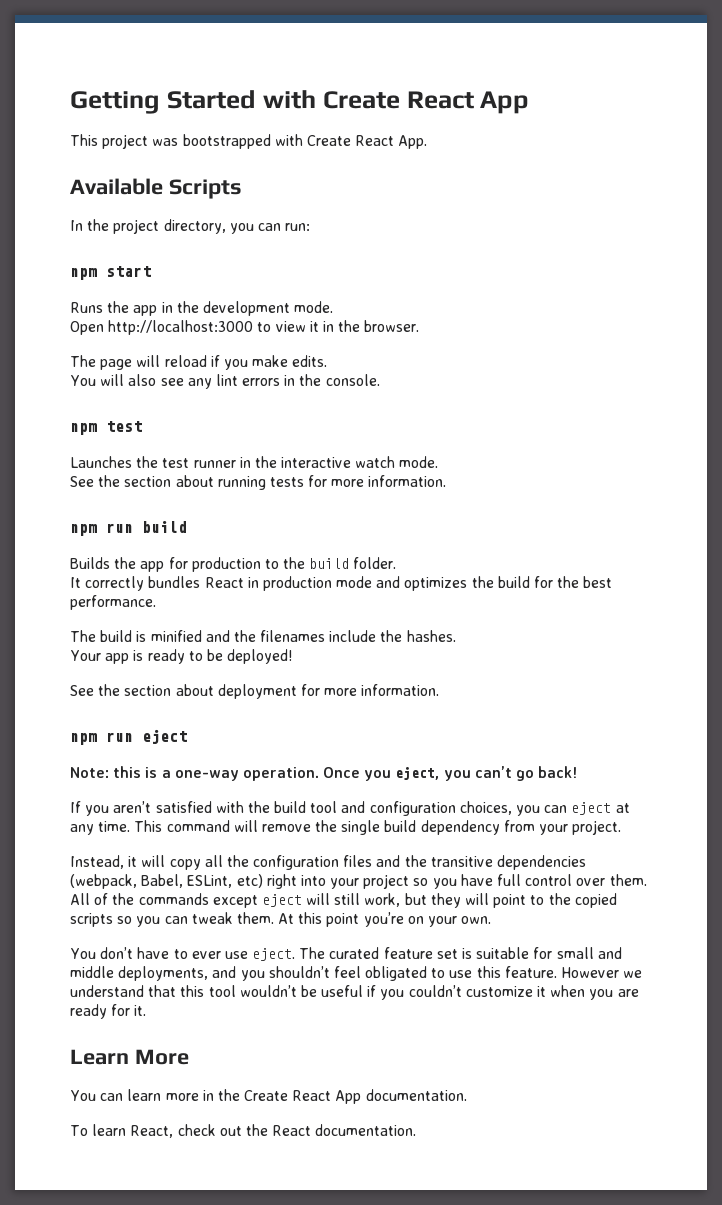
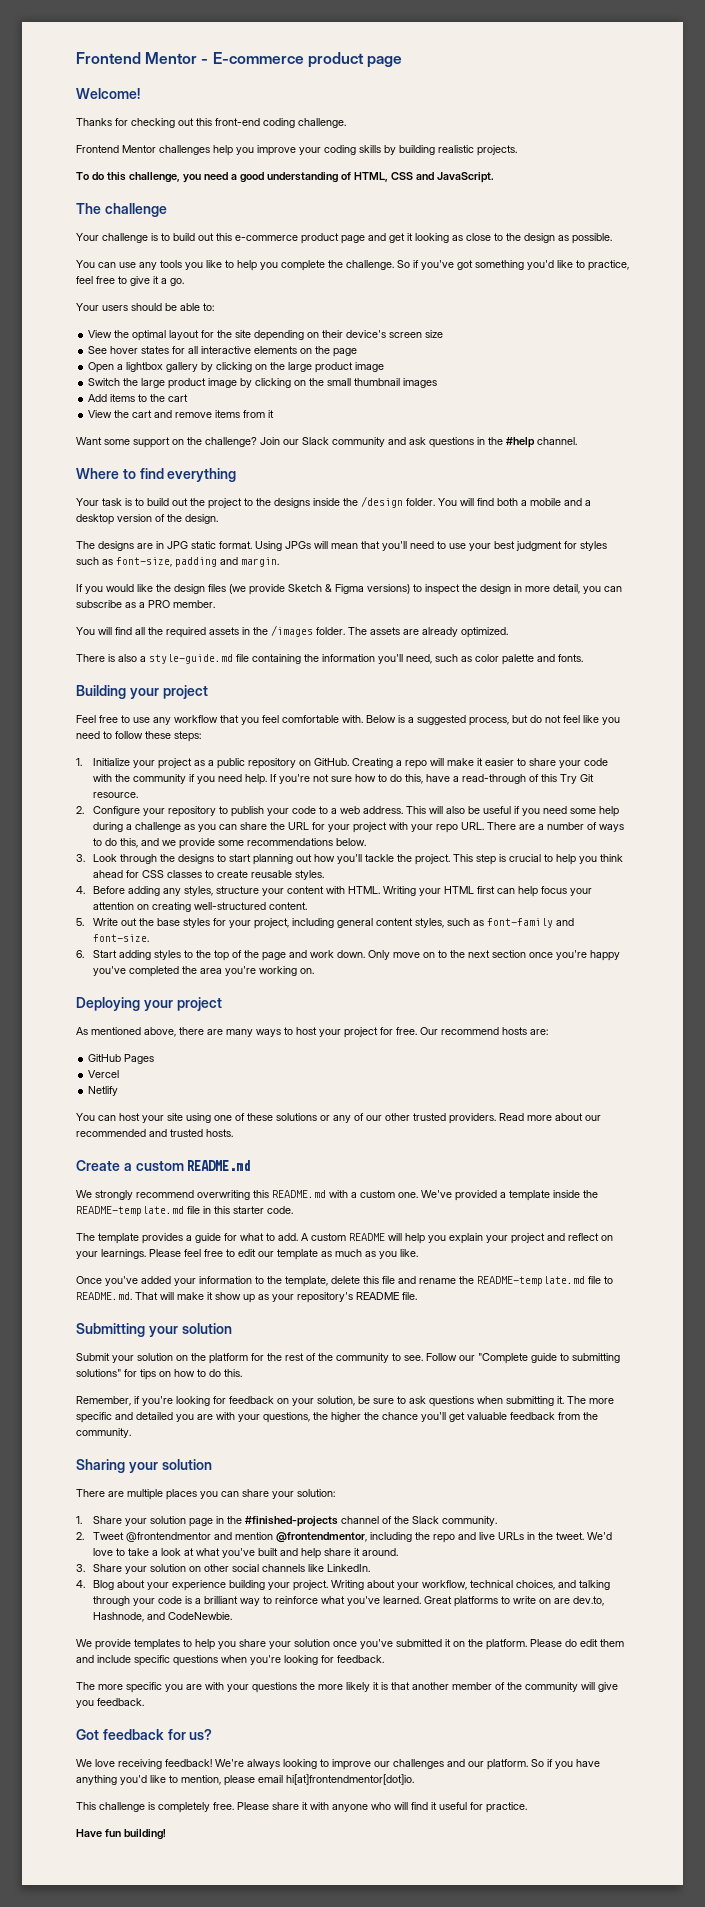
[70,90,530,114] [70,134,428,149] [70,178,242,199] [70,219,311,234] [70,266,151,280] [70,301,334,316] [70,320,420,335] [70,355,328,370] [70,374,380,389] [70,421,142,435] [70,456,439,468] [70,475,447,490] [70,521,187,536] [70,557,397,572] [70,576,613,591] [70,595,156,610] [70,630,456,642] [70,649,293,664] [70,684,440,699] [70,729,187,745] [70,766,578,781] [70,801,630,816] [70,820,622,835] [70,855,587,870] [70,874,647,889] [70,893,617,908] [70,912,492,927] [70,947,622,961] [70,966,643,981] [70,985,639,1000] [70,1004,147,1019] [70,1049,189,1065] [70,1089,467,1104] [70,1124,417,1138] Getting Started with Create React App // This project was bootstrapped with Create React App. // Available Scripts // In the project directory, you can run: // npm start // Runs the app in the development mode. // Open http://localhost:3000 to view it in the browser. // The page will reload if you make edits. // You will also see any lint errors in the console. // npm test // Launches the test runner in the interactive watch mode. // See the section about running tests for more information. // npm run build // Builds the app for production to the build folder. // It correctly bundles React in production mode and optimizes the build for the best performance. // The build is minified and the filenames include the hashes. // Your app is ready to be deployed! // See the section about deployment for more information. // npm run eject // Note: this is a one-way operation. Once you eject, you can’t go back! // If you aren’t satisfied with the build tool and configuration choices, you can eject at any time. This command will remove the single build dependency from your project. // Instead, it will copy all the configuration files and the transitive dependencies (webpack, Babel, ESLint, etc) right into your project so you have full control over them. All of the commands except eject will still work, but they will point to the copied scripts so you can tweak them. At this point you’re on your own. // You don’t have to ever use eject. The curated feature set is suitable for small and middle deployments, and you shouldn’t feel obligated to use this feature. However we understand that this tool wouldn’t be useful if you couldn’t customize it when you are ready for it. // Learn More // You can learn more in the Create React App documentation. // To learn React, check out the React documentation. -> [76,52,402,68] [76,88,140,99] [76,118,346,128] [76,145,517,156] [76,172,494,183] [76,203,167,217] [76,233,612,244] [76,260,629,271] [76,276,184,286] [76,303,214,311] [88,330,444,341] [88,346,358,357] [88,362,385,373] [88,378,438,389] [88,394,189,402] [88,410,275,418] [76,437,577,448] [76,468,237,482] [76,496,591,509] [76,514,218,525] [76,541,607,551] [76,557,279,567] [76,584,622,595] [76,600,215,608] [76,625,508,638] [76,654,583,665] [76,685,208,699] [76,715,620,726] [76,731,201,742] [76,758,609,769] [93,774,595,785] [93,792,139,798] [76,806,620,817] [93,822,625,833] [93,838,367,849] [76,854,624,865] [93,870,325,880] [76,886,593,897] [93,902,308,912] [76,918,575,929] [93,934,150,942] [76,950,621,961] [93,966,315,977] [76,997,222,1011] [76,1027,548,1038] [88,1054,155,1064] [88,1070,120,1078] [88,1086,119,1096] [76,1113,601,1124] [76,1129,233,1137] [76,1160,251,1171] [76,1190,598,1201] [76,1206,293,1216] [76,1233,613,1244] [76,1249,418,1260] [76,1276,613,1287] [76,1292,417,1303] [76,1323,232,1337] [76,1353,620,1364] [76,1369,242,1380] [76,1396,614,1407] [76,1412,598,1423] [76,1428,131,1438] [76,1459,212,1473] [76,1489,335,1500] [76,1516,498,1527] [76,1532,613,1543] [93,1548,399,1559] [76,1564,371,1574] [76,1580,611,1591] [93,1596,605,1607] [93,1612,233,1622] [76,1639,624,1650] [76,1655,384,1666] [76,1682,618,1693] [76,1698,144,1708] [76,1729,213,1740] [76,1759,600,1770] [76,1774,414,1786] [76,1802,527,1813] [76,1829,166,1840] Frontend Mentor - E-commerce product page // Welcome! // Thanks for checking out this front-end coding challenge. // Frontend Mentor challenges help you improve your coding skills by building realistic projects. // To do this challenge, you need a good understanding of HTML, CSS and JavaScript. // The challenge // Your challenge is to build out this e-commerce product page and get it looking as close to the design as possible. // You can use any tools you like to help you complete the challenge. So if you've got something you'd like to practice, feel free to give it a go. // Your users should be able to: // View the optimal layout for the site depending on their device's screen size // See hover states for all interactive elements on the page // Open a lightbox gallery by clicking on the large product image // Switch the large product image by clicking on the small thumbnail images // Add items to the cart // View the cart and remove items from it // Want some support on the challenge? Join our Slack community and ask questions in the #help channel. // Where to find everything // Your task is to build out the project to the designs inside the /design folder. You will find both a mobile and a desktop version of the design. // The designs are in JPG static format. Using JPGs will mean that you'll need to use your best judgment for styles such as font-size, padding and margin. // If you would like the design files (we provide Sketch & Figma versions) to inspect the design in more detail, you can subscribe as a PRO member. // You will find all the required assets in the /images folder. The assets are already optimized. // There is also a style-guide.md file containing the information you'll need, such as color palette and fonts. // Building your project // Feel free to use any workflow that you feel comfortable with. Below is a suggested process, but do not feel like you need to follow these steps: // 1. Initialize your project as a public repository on GitHub. Creating a repo will make it easier to share your code with the community if you need help. If you're not sure how to do this, have a read-through of this Try Git resource. // 2. Configure your repository to publish your code to a web address. This will also be useful if you need some help during a challenge as you can share the URL for your project with your repo URL. There are a number of ways to do this, and we provide some recommendations below. // 3. Look through the designs to start planning out how you'll tackle the project. This step is crucial to help you think ahead for CSS classes to create reusable styles. // 4. Before adding any styles, structure your content with HTML. Writing your HTML first can help focus your attention on creating well-structured content. // 5. Write out the base styles for your project, including general content styles, such as font-family and font-size. // 6. Start adding styles to the top of the page and work down. Only move on to the next section once you're happy you've completed the area you're working on. // Deploying your project // As mentioned above, there are many ways to host your project for free. Our recommend hosts are: // GitHub Pages // Vercel // Netlify // You can host your site using one of these solutions or any of our other trusted providers. Read more about our recommended and trusted hosts. // Create a custom README.md // We strongly recommend overwriting this README.md with a custom one. We've provided a template inside the README-template.md file in this starter code. // The template provides a guide for what to add. A custom README will help you explain your project and reflect on your learnings. Please feel free to edit our template as much as you like. // Once you've added your information to the template, delete this file and rename the README-template.md file to README.md. That will make it show up as your repository's README file. // Submitting your solution // Submit your solution on the platform for the rest of the community to see. Follow our "Complete guide to submitting solutions" for tips on how to do this. // Remember, if you're looking for feedback on your solution, be sure to ask questions when submitting it. The more specific and detailed you are with your questions, the higher the chance you'll get valuable feedback from the community. // Sharing your solution // There are multiple places you can share your solution: // 1. Share your solution page in the #finished-projects channel of the Slack community. // 2. Tweet @frontendmentor and mention @frontendmentor, including the repo and live URLs in the tweet. We'd love to take a look at what you've built and help share it around. // 3. Share your solution on other social channels like LinkedIn. // 4. Blog about your experience building your project. Writing about your workflow, technical choices, and talking through your code is a brilliant way to reinforce what you've learned. Great platforms to write on are dev.to, Hashnode, and CodeNewbie. // We provide templates to help you share your solution once you've submitted it on the platform. Please do edit them and include specific questions when you're looking for feedback. // The more specific you are with your questions the more likely it is that another member of the community will give you feedback. // Got feedback for us? // We love receiving feedback! We're always looking to improve our challenges and our platform. So if you have anything you'd like to mention, please email hi[at]frontendmentor[dot]io. // This challenge is completely free. Please share it with anyone who will find it useful for practice. // Have fun building!

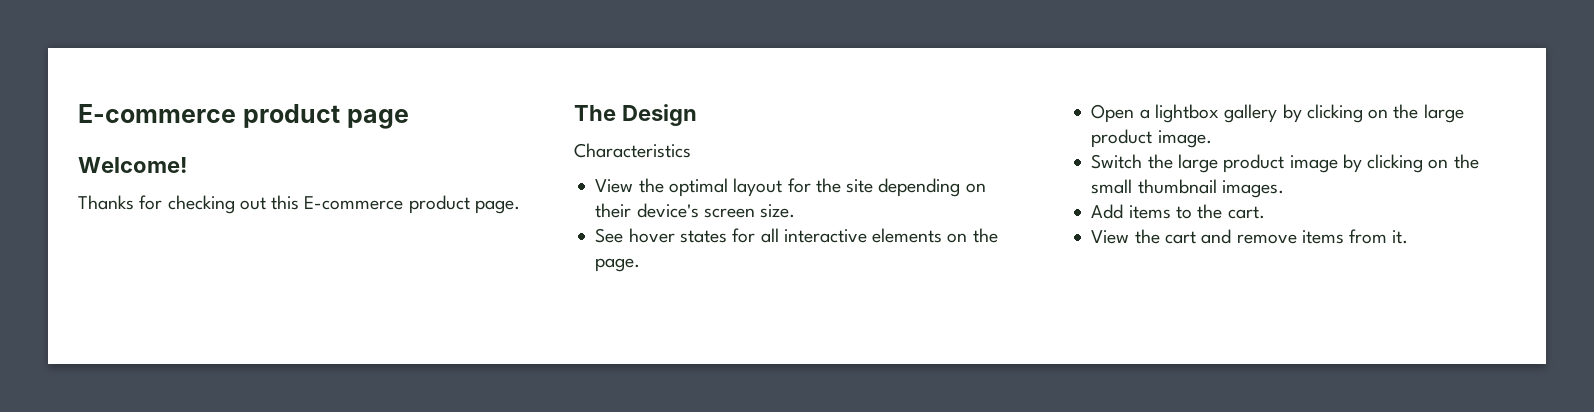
[76,52,209,64] Frontend Mentor - -> (78, 113) none
[215,118,346,128] [76,145,517,156] [76,172,494,183] [76,203,167,217] [76,233,612,244] [76,260,629,271] [76,276,184,286] [76,303,214,311] front-end coding challenge. // Frontend Mentor challenges help you improve your coding skills by building realistic projects. // To do this challenge, you need a good understanding of HTML, CSS and JavaScript. // The challenge // Your challenge is to build out this e-commerce product page and get it looking as close to the design as possible. // You can use any tools you like to help you complete the challenge. So if you've got something you'd like to practice, feel free to give it a go. // Your users should be able to: -> [304,195,520,214] [574,104,697,126] [574,143,691,158] E-commerce product page. // The Design // Characteristics
[425,330,444,338] size -> [760,204,796,218] size.
[333,348,358,357] page -> [595,258,641,272] page.
[355,362,385,372] image -> [1157,130,1212,148] image.
[403,378,438,388] images -> [1221,180,1284,198] images.
[168,394,189,402] cart -> [1227,206,1265,219] cart.
[268,410,275,418] [76,437,577,448] [76,468,237,482] [76,496,591,509] [76,514,218,525] [76,541,607,551] [76,557,279,567] [76,584,622,595] [76,600,215,608] [76,625,508,638] [76,654,583,665] [76,685,208,699] [76,715,620,726] [76,731,201,742] [76,758,609,769] [93,774,595,785] [93,792,139,798] [76,806,620,817] [93,822,625,833] [93,838,367,849] [76,854,624,865] [93,870,325,880] [76,886,593,897] [93,902,308,912] [76,918,575,929] [93,934,150,942] [76,950,621,961] [93,966,315,977] [76,997,222,1011] [76,1027,548,1038] [88,1054,155,1064] [88,1070,120,1078] [88,1086,119,1096] [76,1113,601,1124] [76,1129,233,1137] [76,1160,251,1171] [76,1190,598,1201] [76,1206,293,1216] [76,1233,613,1244] [76,1249,418,1260] [76,1276,613,1287] [76,1292,417,1303] [76,1323,232,1337] [76,1353,620,1364] [76,1369,242,1380] [76,1396,614,1407] [76,1412,598,1423] [76,1428,131,1438] [76,1459,212,1473] [76,1489,335,1500] [76,1516,498,1527] [76,1532,613,1543] [93,1548,399,1559] [76,1564,371,1574] [76,1580,611,1591] [93,1596,605,1607] [93,1612,233,1622] [76,1639,624,1650] [76,1655,384,1666] [76,1682,618,1693] [76,1698,144,1708] [76,1729,213,1740] [76,1759,600,1770] [76,1774,414,1786] [76,1802,527,1813] [76,1829,166,1840] it // Want some support on the challenge? Join our Slack community and ask questions in the #help channel. // Where to find everything // Your task is to build out the project to the designs inside the /design folder. You will find both a mobile and a desktop version of the design. // The designs are in JPG static format. Using JPGs will mean that you'll need to use your best judgment for styles such as font-size, padding and margin. // If you would like the design files (we provide Sketch & Figma versions) to inspect the design in more detail, you can subscribe as a PRO member. // You will find all the required assets in the /images folder. The assets are already optimized. // There is also a style-guide.md file containing the information you'll need, such as color palette and fonts. // Building your project // Feel free to use any workflow that you feel comfortable with. Below is a suggested process, but do not feel like you need to follow these steps: // 1. Initialize your project as a public repository on GitHub. Creating a repo will make it easier to share your code with the community if you need help. If you're not sure how to do this, have a read-through of this Try Git resource. // 2. Configure your repository to publish your code to a web address. This will also be useful if you need some help during a challenge as you can share the URL for your project with your repo URL. There are a number of ways to do this, and we provide some recommendations below. // 3. Look through the designs to start planning out how you'll tackle the project. This step is crucial to help you think ahead for CSS classes to create reusable styles. // 4. Before adding any styles, structure your content with HTML. Writing your HTML first can help focus your attention on creating well-structured content. // 5. Write out the base styles for your project, including general content styles, such as font-family and font-size. // 6. Start adding styles to the top of the page and work down. Only move on to the next section once you're happy you've completed the area you're working on. // Deploying your project // As mentioned above, there are many ways to host your project for free. Our recommend hosts are: // GitHub Pages // Vercel // Netlify // You can host your site using one of these solutions or any of our other trusted providers. Read more about our recommended and trusted hosts. // Create a custom README.md // We strongly recommend overwriting this README.md with a custom one. We've provided a template inside the README-template.md file in this starter code. // The template provides a guide for what to add. A custom README will help you explain your project and reflect on your learnings. Please feel free to edit our template as much as you like. // Once you've added your information to the template, delete this file and rename the README-template.md file to README.md. That will make it show up as your repository's README file. // Submitting your solution // Submit your solution on the platform for the rest of the community to see. Follow our "Complete guide to submitting solutions" for tips on how to do this. // Remember, if you're looking for feedback on your solution, be sure to ask questions when submitting it. The more specific and detailed you are with your questions, the higher the chance you'll get valuable feedback from the community. // Sharing your solution // There are multiple places you can share your solution: // 1. Share your solution page in the #finished-projects channel of the Slack community. // 2. Tweet @frontendmentor and mention @frontendmentor, including the repo and live URLs in the tweet. We'd love to take a look at what you've built and help share it around. // 3. Share your solution on other social channels like LinkedIn. // 4. Blog about your experience building your project. Writing about your workflow, technical choices, and talking through your code is a brilliant way to reinforce what you've learned. Great platforms to write on are dev.to, Hashnode, and CodeNewbie. // We provide templates to help you share your solution once you've submitted it on the platform. Please do edit them and include specific questions when you're looking for feedback. // The more specific you are with your questions the more likely it is that another member of the community will give you feedback. // Got feedback for us? // We love receiving feedback! We're always looking to improve our challenges and our platform. So if you have anything you'd like to mention, please email hi[at]frontendmentor[dot]io. // This challenge is completely free. Please share it with anyone who will find it useful for practice. // Have fun building! -> [1392,230,1409,244] it.

